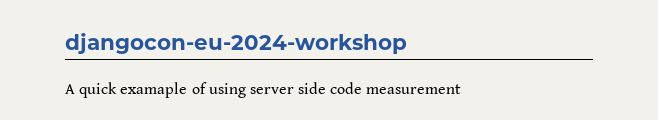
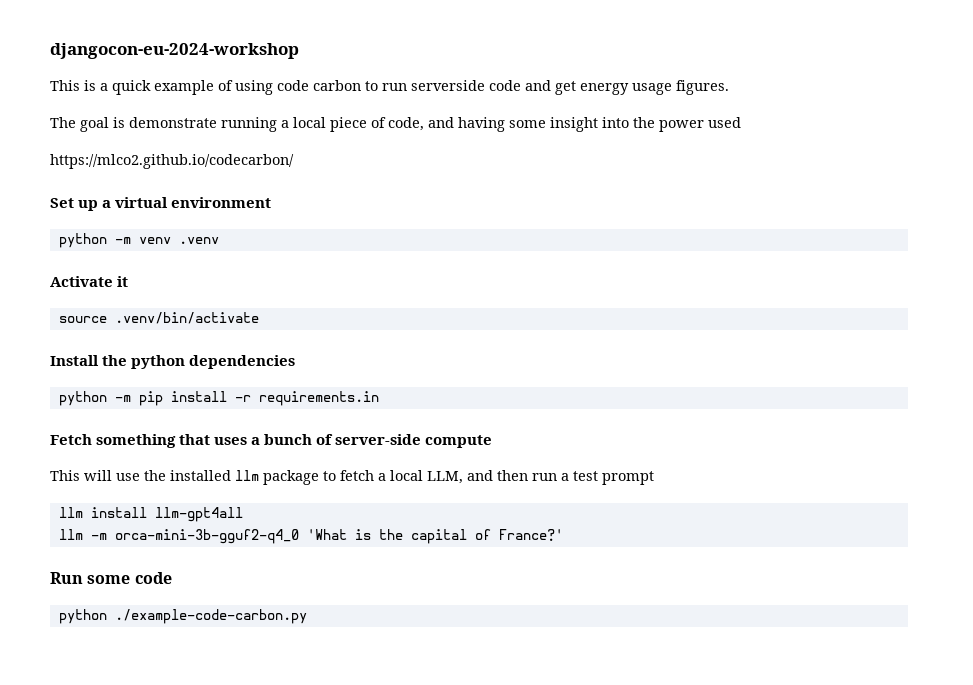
[65,82,462,98] A quick examaple of using server side code measurement -> [50,80,729,95] [50,117,741,132] [50,154,294,169] [50,197,272,211] [58,233,219,248] [50,276,129,287] [58,312,259,324] [50,355,296,369] [58,391,379,406] [50,434,493,448] [50,470,654,485] [58,507,243,522] [58,529,563,544] [50,572,172,584] [58,609,307,624] This is a quick example of using code carbon to run serverside code and get energy usage figures. // The goal is demonstrate running a local piece of code, and having some insight into the power used // https://mlco2.github.io/codecarbon/ // Set up a virtual environment // python -m venv .venv // Activate it // source .venv/bin/activate // Install the python dependencies // python -m pip install -r requirements.in // Fetch something that uses a bunch of server-side compute // This will use the installed llm package to fetch a local LLM, and then run a test prompt // llm install llm-gpt4all // llm -m orca-mini-3b-gguf2-q4_0 'What is the capital of France?' // Run some code // python ./example-code-carbon.py

